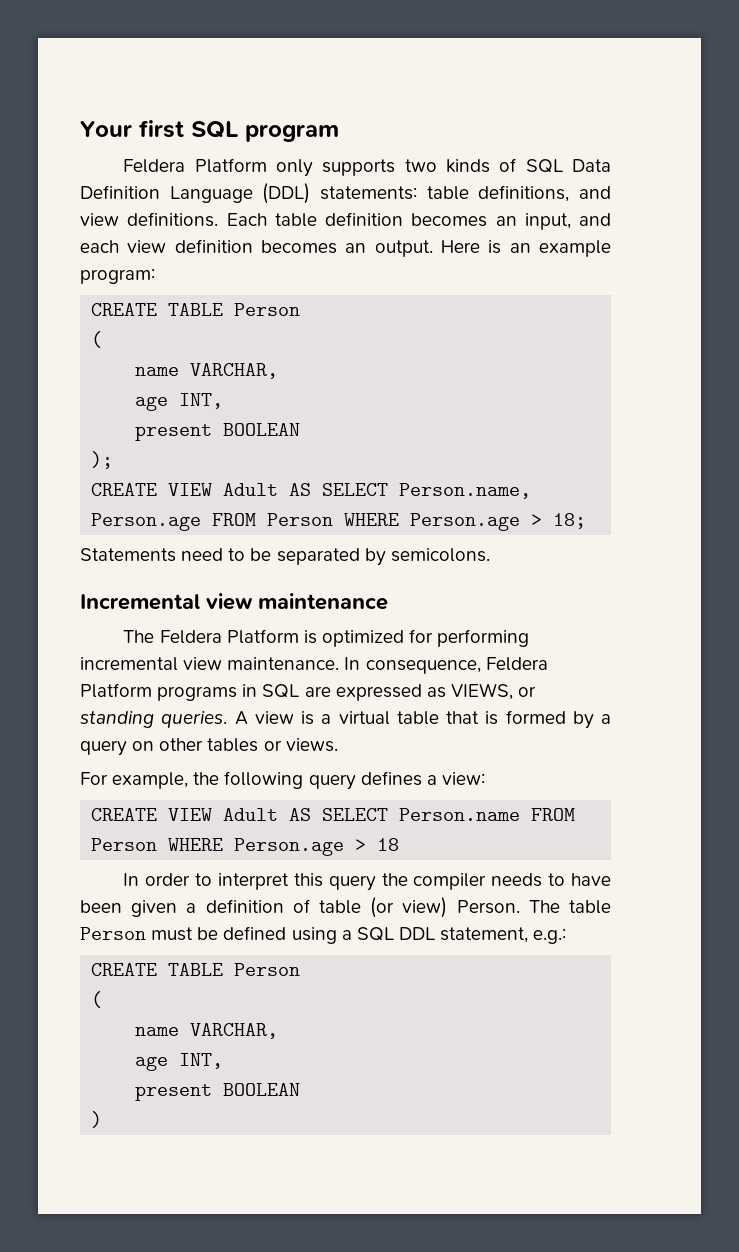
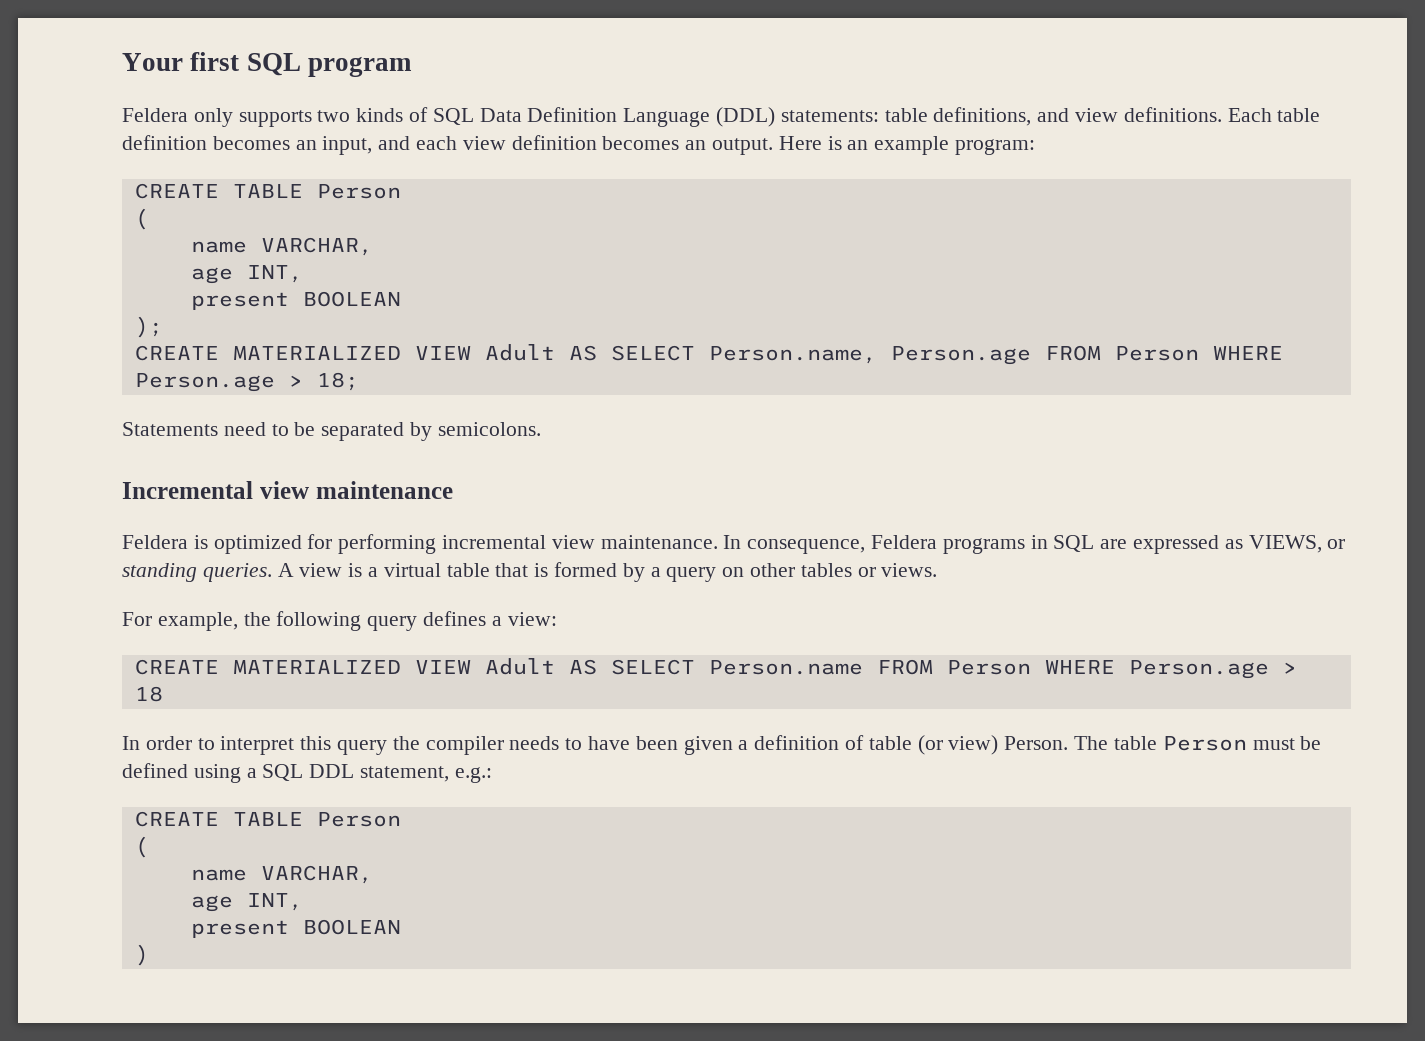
[194,158,267,173] Platform -> (188, 115) none
(158, 489) none -> [232,346,401,360] MATERIALIZED
[123,629,299,644] The Feldera Platform -> [122,535,188,549] Feldera
[80,683,152,698] Platform -> (938, 542) none
(158, 814) none -> [232,660,401,674] MATERIALIZED

